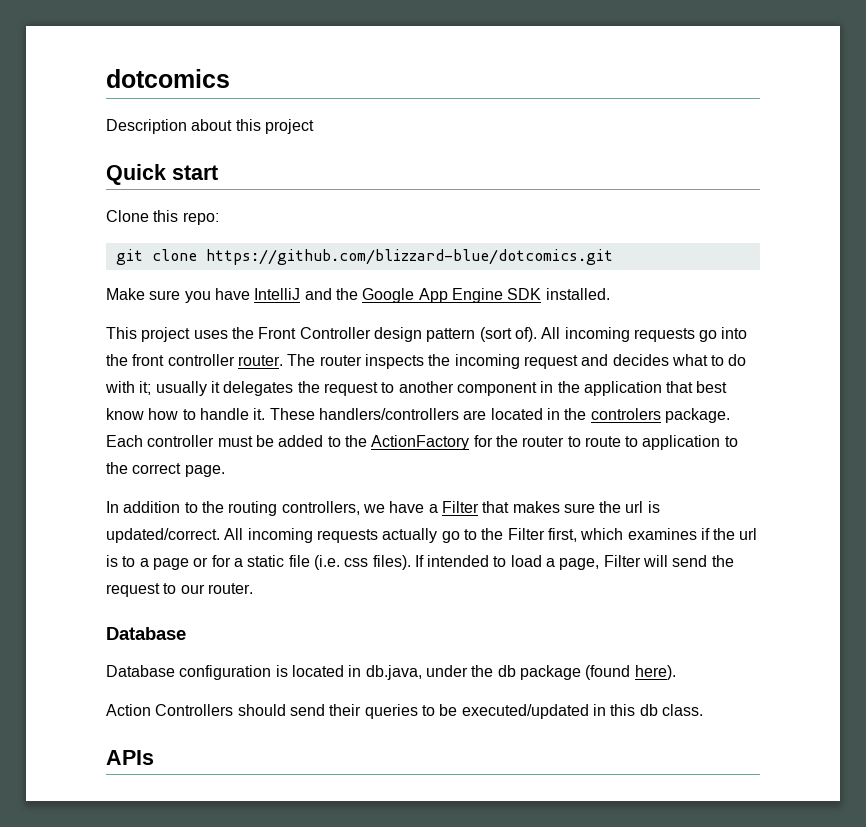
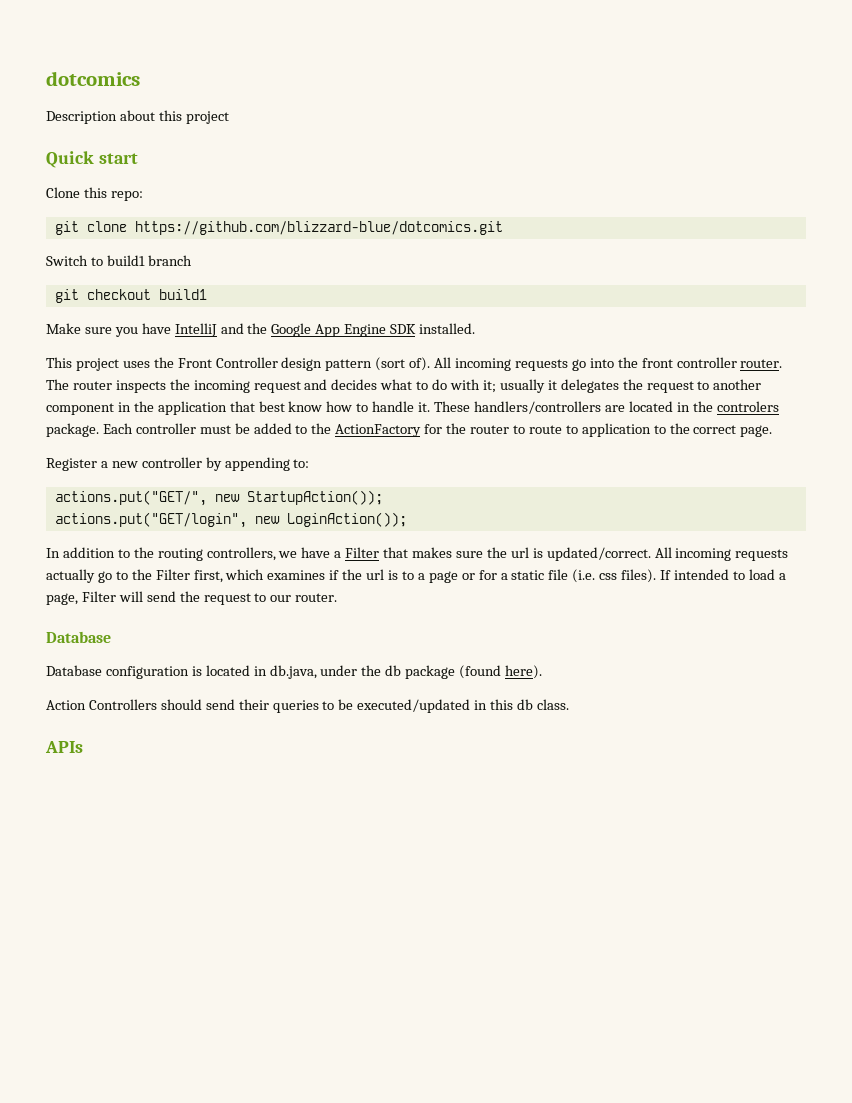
(613, 257) none -> [46,255,192,266] [54,289,207,303] // Switch to build1 branch // git checkout build1
(225, 471) none -> [46,457,310,471] [54,490,383,506] [54,512,407,528] // Register a new controller by appending to: // actions.put("GET/", new StartupAction()); // actions.put("GET/login", new LoginAction());

